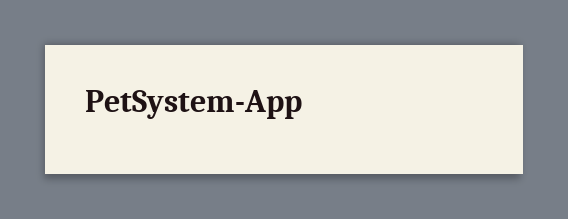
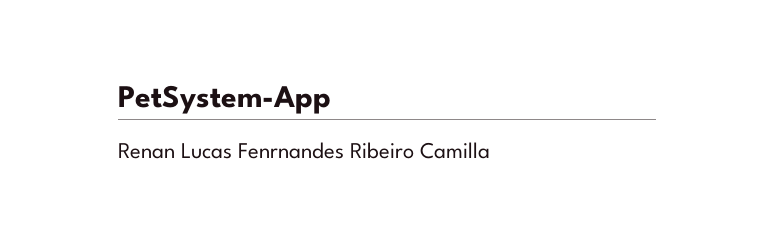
(302, 104) none -> [118,142,491,159] // Renan Lucas Fenrnandes Ribeiro Camilla

